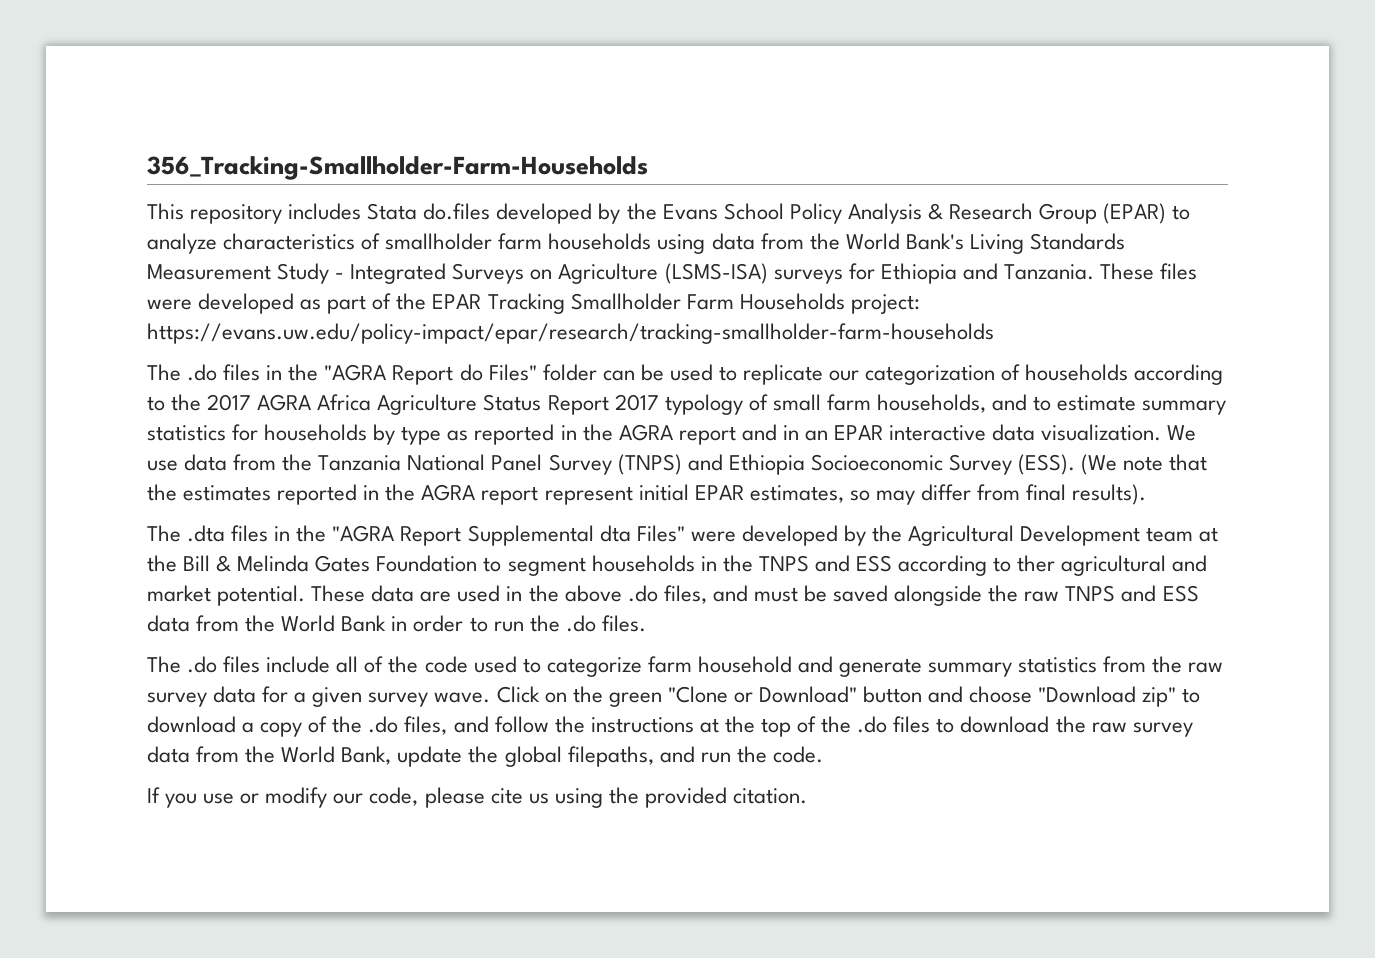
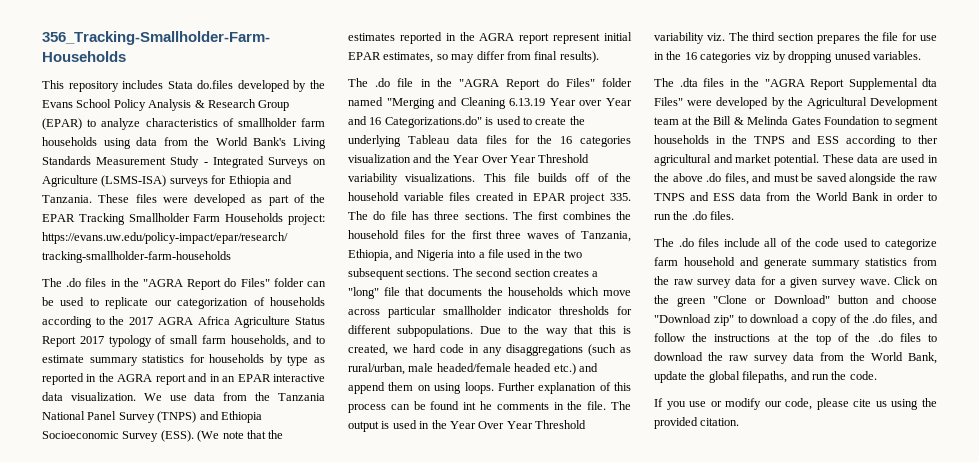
(1147, 494) none -> [348,78,632,90] [348,97,632,109] [348,116,585,128] [348,135,631,147] [348,154,590,163] [348,173,631,185] [348,192,631,204] [348,211,631,220] [348,230,631,242] [348,249,583,261] [348,268,599,280] [348,287,631,299] [348,306,632,318] [348,325,631,337] [348,344,631,356] [348,363,598,375] [348,382,631,394] [348,401,631,413] [348,420,586,432] [654,32,937,44] [654,51,921,63] // The .do file in the "AGRA Report do Files" folder named "Merging and Cleaning 6.13.19 Year over Year and 16 Categorizations.do" is used to create the underlying Tableau data files for the 16 categories visualization and the Year Over Year Threshold variability visualizations. This file builds off of the household variable files created in EPAR project 335. The do file has three sections. The first combines the household files for the first three waves of Tanzania, Ethiopia, and Nigeria into a file used in the two subsequent sections. The second section creates a "long" file that documents the households which move across particular smallholder indicator thresholds for different subpopulations. Due to the way that this is created, we hard code in any disaggregations (such as rural/urban, male headed/female headed etc.) and append them on using loops. Further explanation of this process can be found int he comments in the file. The output is used in the Year Over Year Threshold variability viz. The third section prepares the file for use in the 16 categories viz by dropping unused variables.

